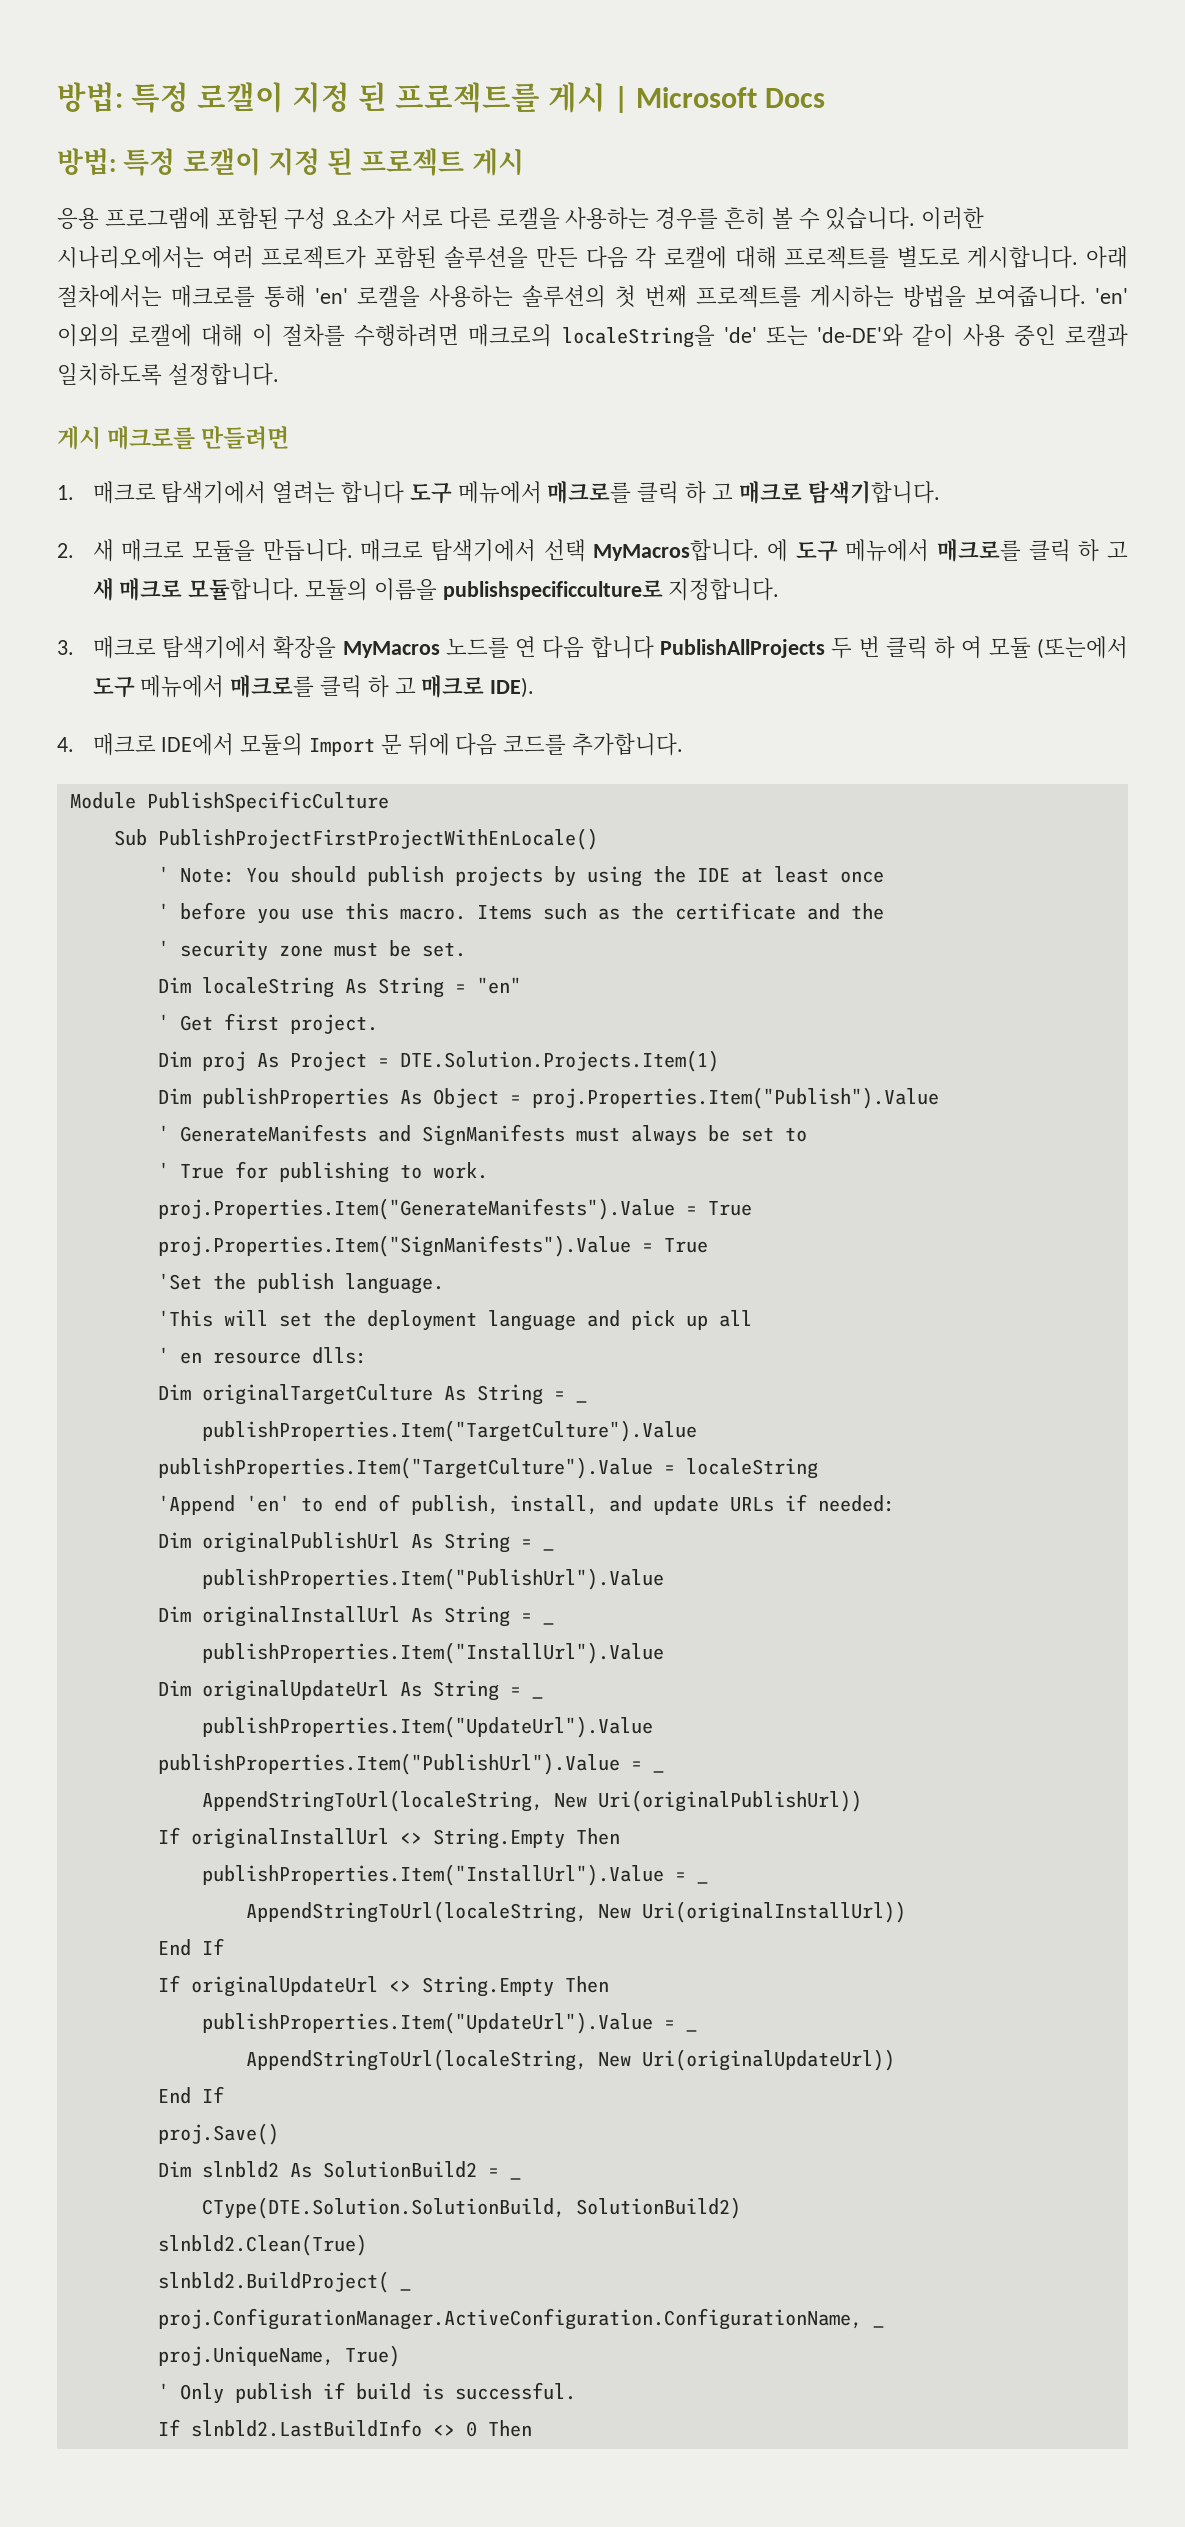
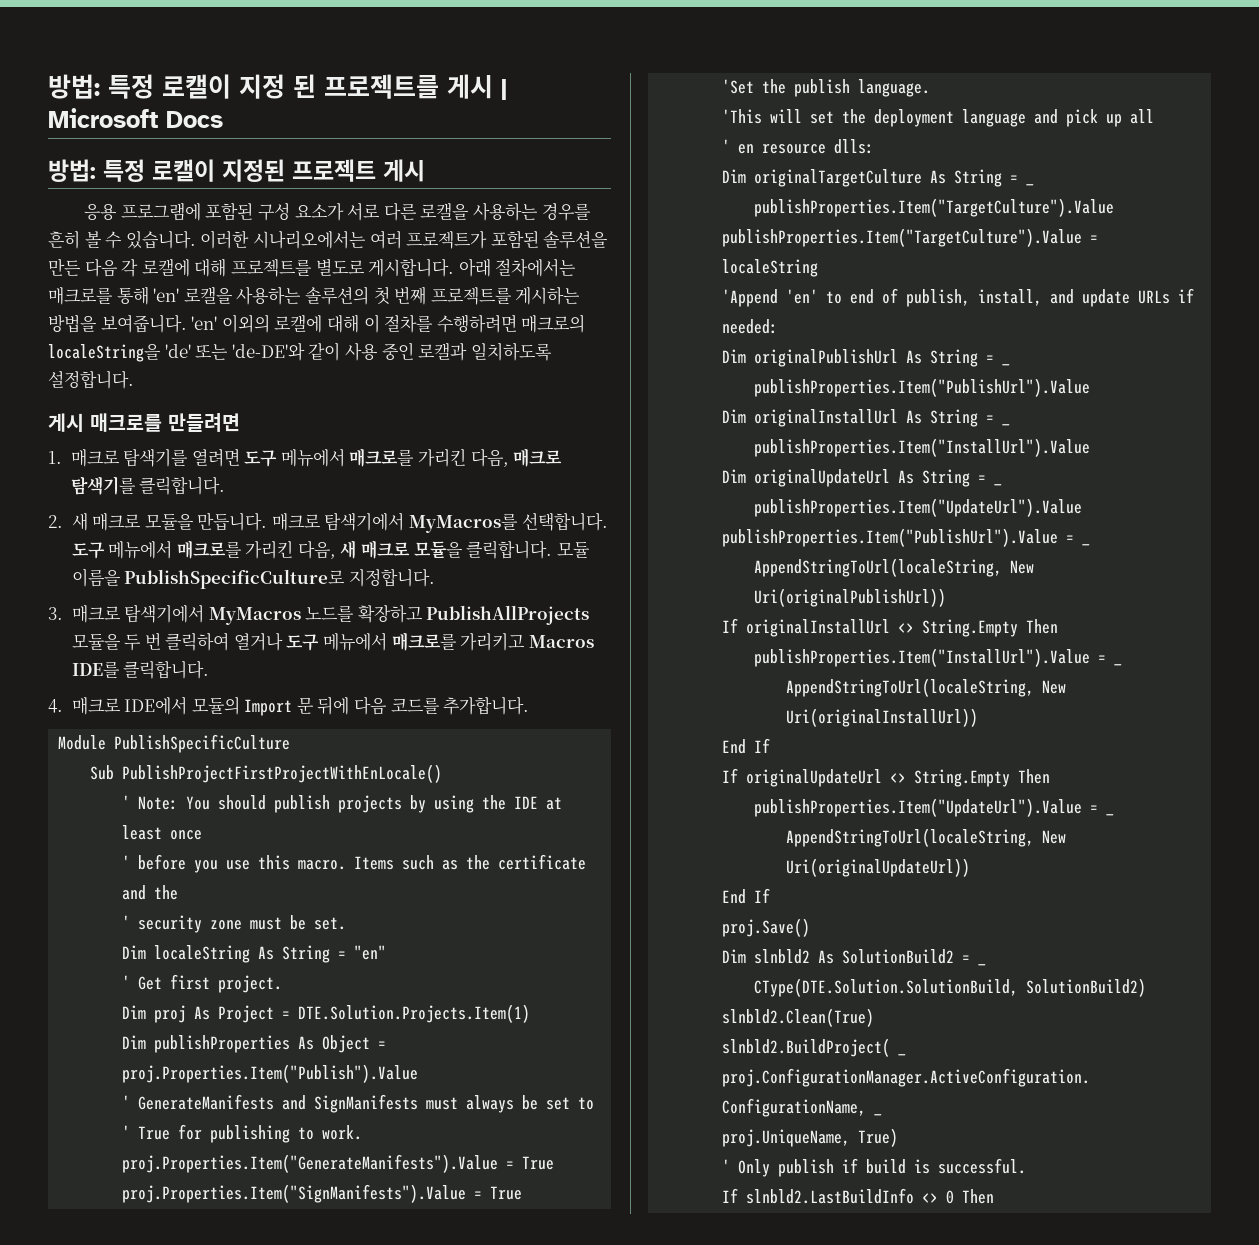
[267,148,354,176] 지정 된 -> [222,159,285,182] 지정된
[161,480,940,504] 탐색기에서 열려는 합니다 도구 메뉴에서 매크로를 클릭 하 고 매크로 탐색기합니다. -> [123,448,563,467] [70,476,226,495] 탐색기를 열려면 도구 메뉴에서 매크로를 가리킨 다음, 매크로 탐색기를 클릭합니다.
[543,539,1128,562] [92,578,663,601] 선택 MyMacros합니다. 에 도구 메뉴에서 매크로를 클릭 하 고 새 매크로 모듈합니다. 모듈의 이름을 publishspecificculture로 -> [409,512,608,533] [71,540,590,559] [71,568,346,589] MyMacros를 선택합니다. 도구 메뉴에서 매크로를 가리킨 다음, 새 매크로 모듈을 클릭합니다. 모듈 이름을 PublishSpecificCulture로
[273,636,337,659] 확장을 -> (205, 613) none
[515,636,1128,659] [92,675,535,698] 연 다음 합니다 PublishAllProjects 두 번 클릭 하 여 모듈 (또는에서 도구 메뉴에서 매크로를 클릭 하 고 매크로 IDE). -> [357,605,590,625] [71,632,594,651] [71,660,210,679] 확장하고 PublishAllProjects 모듈을 두 번 클릭하여 열거나 도구 메뉴에서 매크로를 가리키고 Macros IDE를 클릭합니다.

